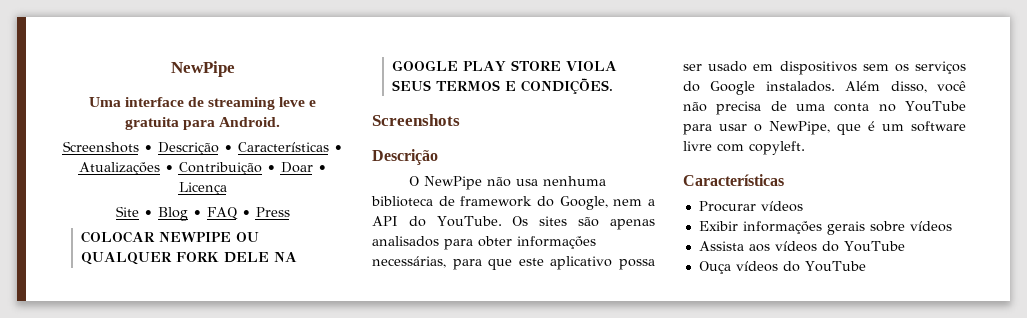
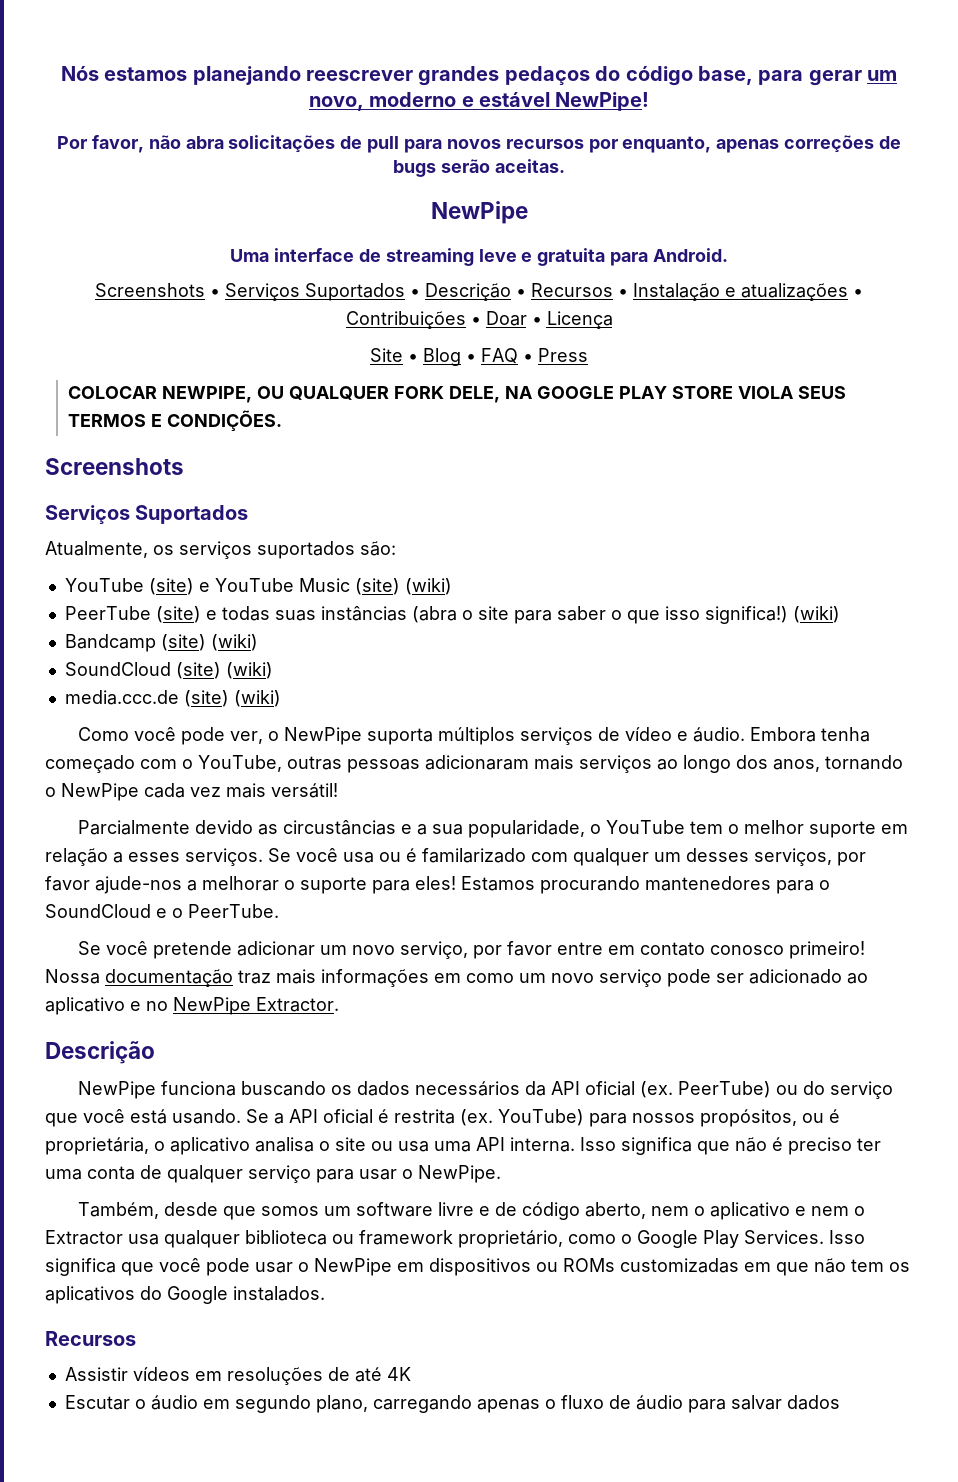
(170, 69) none -> [60,65,898,86] [308,91,650,111] [56,135,902,153] [393,159,565,177] Nós estamos planejando reescrever grandes pedaços do código base, para gerar um novo, moderno e estável NewPipe! // Por favor, não abra solicitações de pull para novos recursos por enquanto, apenas correções de bugs serão aceitas. //
[157,142,343,155] [78,162,262,175] Descrição • Características • Atualizações • Contribuição -> [225,283,863,301] [345,311,466,329] Serviços Suportados • Descrição • Recursos • Instalação e atualizações • Contribuições
[158,232,231,242] NEWPIPE -> [162,386,253,403] NEWPIPE,
[223,252,269,263] DELE -> [449,386,501,403] DELE,
[372,149,438,165] [409,176,607,190] [371,196,655,210] [372,216,655,230] [372,236,596,250] [372,256,655,270] [683,61,966,75] [683,81,966,95] [683,101,967,115] [683,121,966,135] [683,141,805,155] [683,174,784,186] [698,201,803,212] [698,221,952,235] [698,241,905,252] [698,261,866,274] Descrição // O NewPipe não usa nenhuma biblioteca de framework do Google, nem a API do YouTube. Os sites são apenas analisados para obter informações necessárias, para que este aplicativo possa ser usado em dispositivos sem os serviços do Google instalados. Além disso, você não precisa de uma conta no YouTube para usar o NewPipe, que é um software livre com copyleft. // Características // Procurar vídeos // Exibir informações gerais sobre vídeos // Assista aos vídeos do YouTube // Ouça vídeos do YouTube -> [45,505,249,524] [45,541,396,559] [64,578,452,595] [64,606,840,624] [64,634,258,652] [64,662,273,679] [64,690,281,707] [77,727,870,745] [45,755,903,773] [45,783,338,801] [77,820,908,838] [45,848,866,866] [45,876,830,894] [45,904,279,918] [77,941,865,959] [45,969,868,987] [45,997,339,1015] [45,1041,155,1064] [77,1081,893,1099] [45,1109,840,1127] [45,1137,881,1155] [45,1165,501,1183] [77,1202,865,1220] [45,1230,865,1248] [45,1258,910,1276] [45,1286,325,1304] [45,1331,136,1346] [64,1367,411,1385] [64,1395,840,1413] Serviços Suportados // Atualmente, os serviços suportados são: // YouTube (site) e YouTube Music (site) (wiki) // PeerTube (site) e todas suas instâncias (abra o site para saber o que isso significa!) (wiki) // Bandcamp (site) (wiki) // SoundCloud (site) (wiki) // media.ccc.de (site) (wiki) // Como você pode ver, o NewPipe suporta múltiplos serviços de vídeo e áudio. Embora tenha começado com o YouTube, outras pessoas adicionaram mais serviços ao longo dos anos, tornando o NewPipe cada vez mais versátil! // Parcialmente devido as circustâncias e a sua popularidade, o YouTube tem o melhor suporte em relação a esses serviços. Se você usa ou é familarizado com qualquer um desses serviços, por favor ajude-nos a melhorar o suporte para eles! Estamos procurando mantenedores para o SoundCloud e o PeerTube. // Se você pretende adicionar um novo serviço, por favor entre em contato conosco primeiro! Nossa documentação traz mais informações em como um novo serviço pode ser adicionado ao aplicativo e no NewPipe Extractor. // Descrição // NewPipe funciona buscando os dados necessários da API oficial (ex. PeerTube) ou do serviço que você está usando. Se a API oficial é restrita (ex. YouTube) para nossos propósitos, ou é proprietária, o aplicativo analisa o site ou usa uma API interna. Isso significa que não é preciso ter uma conta de qualquer serviço para usar o NewPipe. // Também, desde que somos um software livre e de código aberto, nem o aplicativo e nem o Extractor usa qualquer biblioteca ou framework proprietário, como o Google Play Services. Isso significa que você pode usar o NewPipe em dispositivos ou ROMs customizadas em que não tem os aplicativos do Google instalados. // Recursos // Assistir vídeos em resoluções de até 4K // Escutar o áudio em segundo plano, carregando apenas o fluxo de áudio para salvar dados

